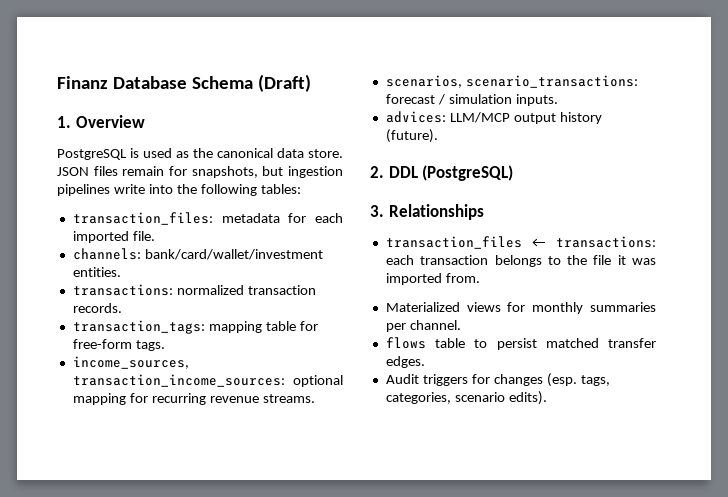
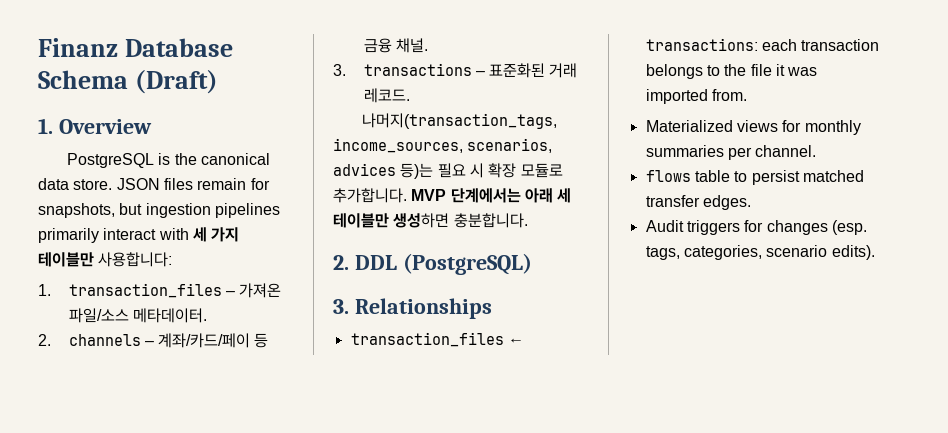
[143,148,189,158] used as -> (171, 159) none
[113,184,301,196] [72,212,343,225] [72,231,155,243] [72,248,323,260] [72,267,121,277] [72,284,316,296] [72,303,122,313] [72,320,318,334] [72,339,165,351] [72,356,189,369] [72,374,343,387] [72,393,315,405] [385,75,638,88] [385,94,558,106] [385,111,602,124] [385,129,438,143] write into the following tables: // transaction_files: metadata for each imported file. // channels: bank/card/wallet/investment entities. // transactions: normalized transaction records. // transaction_tags: mapping table for free-form tags. // income_sources, transaction_income_sources: optional mapping for recurring revenue streams. // scenarios, scenario_transactions: forecast / simulation inputs. // advices: LLM/MCP output history (future). -> [38,227,240,243] [38,252,173,267] [38,283,282,298] [68,308,207,323] [38,333,269,348] [363,38,428,53] [333,63,578,78] [363,88,410,103] [361,113,557,129] [333,138,553,153] [333,163,563,179] [333,188,572,203] [333,213,528,228] primarily interact with 세 가지 테이블만 사용합니다: // 1. transaction_files – 가져온 파일/소스 메타데이터. // 2. channels – 계좌/카드/페이 등 금융 채널. // 3. transactions – 표준화된 거래 레코드. // 나머지(transaction_tags, income_sources, scenarios, advices 등)는 필요 시 확장 모듈로 추가합니다. MVP 단계에서는 아래 세 테이블만 생성하면 충분합니다.

